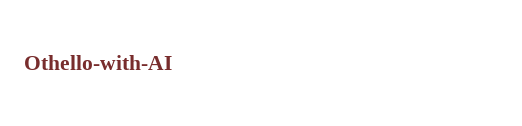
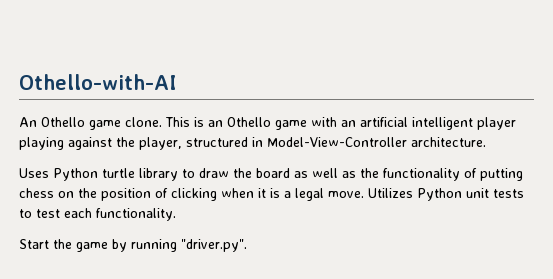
(172, 62) none -> [19,117,516,130] [19,137,486,150] [19,168,523,181] [19,188,524,201] [19,208,176,221] [19,239,247,252] // An Othello game clone. This is an Othello game with an artificial intelligent player playing against the player, structured in Model-View-Controller architecture. // Uses Python turtle library to draw the board as well as the functionality of putting chess on the position of clicking when it is a legal move. Utilizes Python unit tests to test each functionality. // Start the game by running "driver.py".

